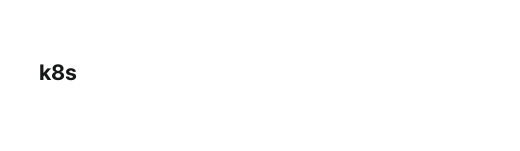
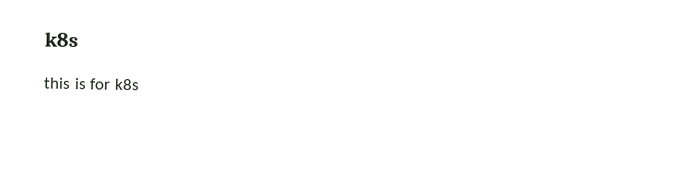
[39,64,77,81] k8s -> [44,31,78,48] [43,77,140,91] k8s // this is for k8s

